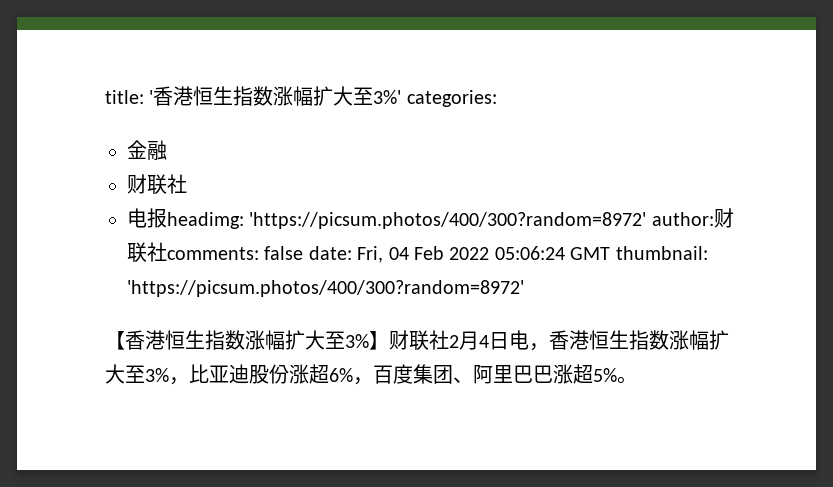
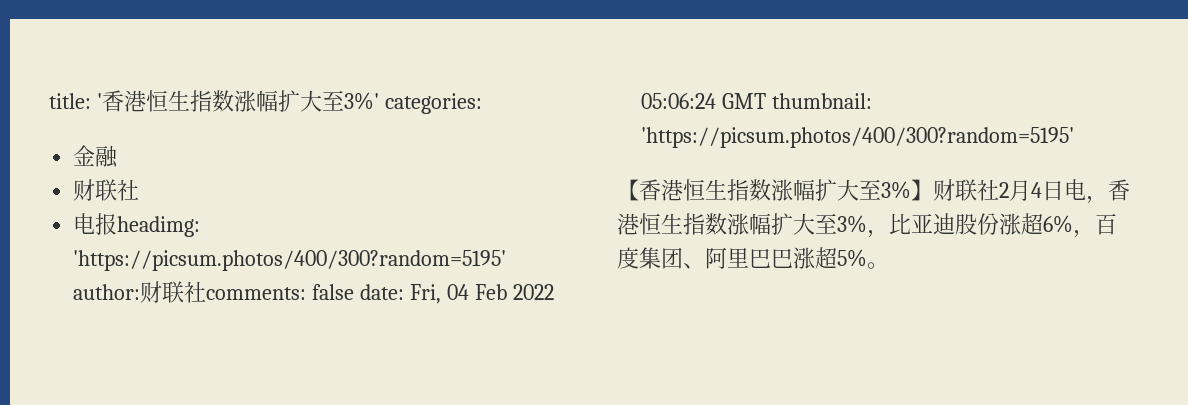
[249,212,647,229] 'https://picsum.photos/400/300?random=8972' -> [73,250,507,271] 'https://picsum.photos/400/300?random=5195'
[127,280,524,297] 'https://picsum.photos/400/300?random=8972' -> [641,127,1075,148] 'https://picsum.photos/400/300?random=5195'

